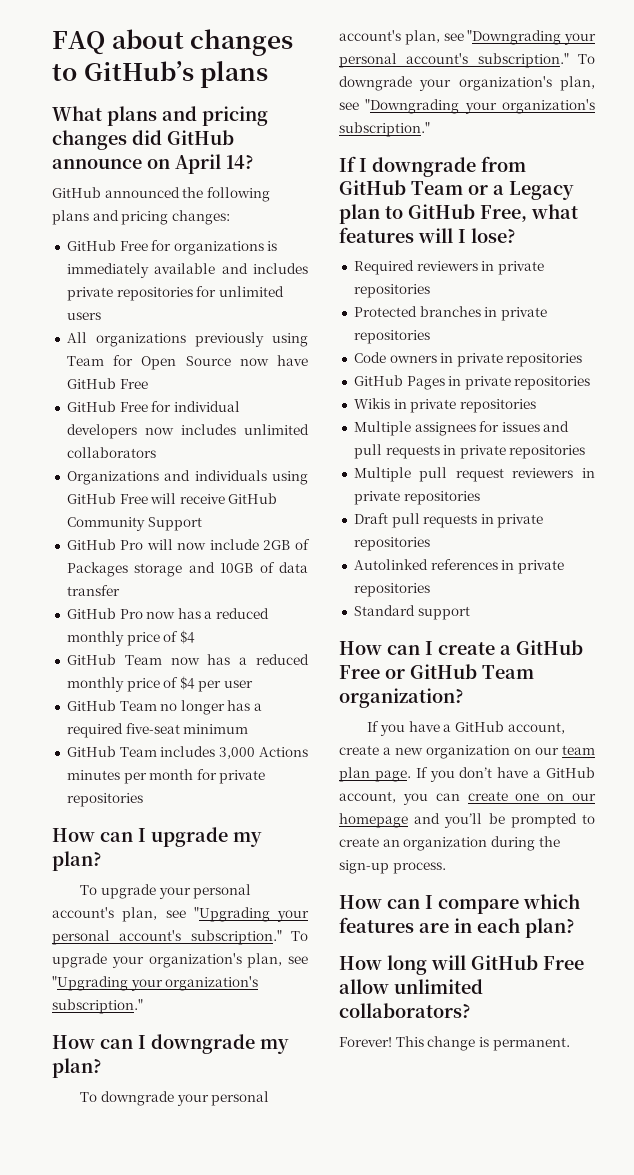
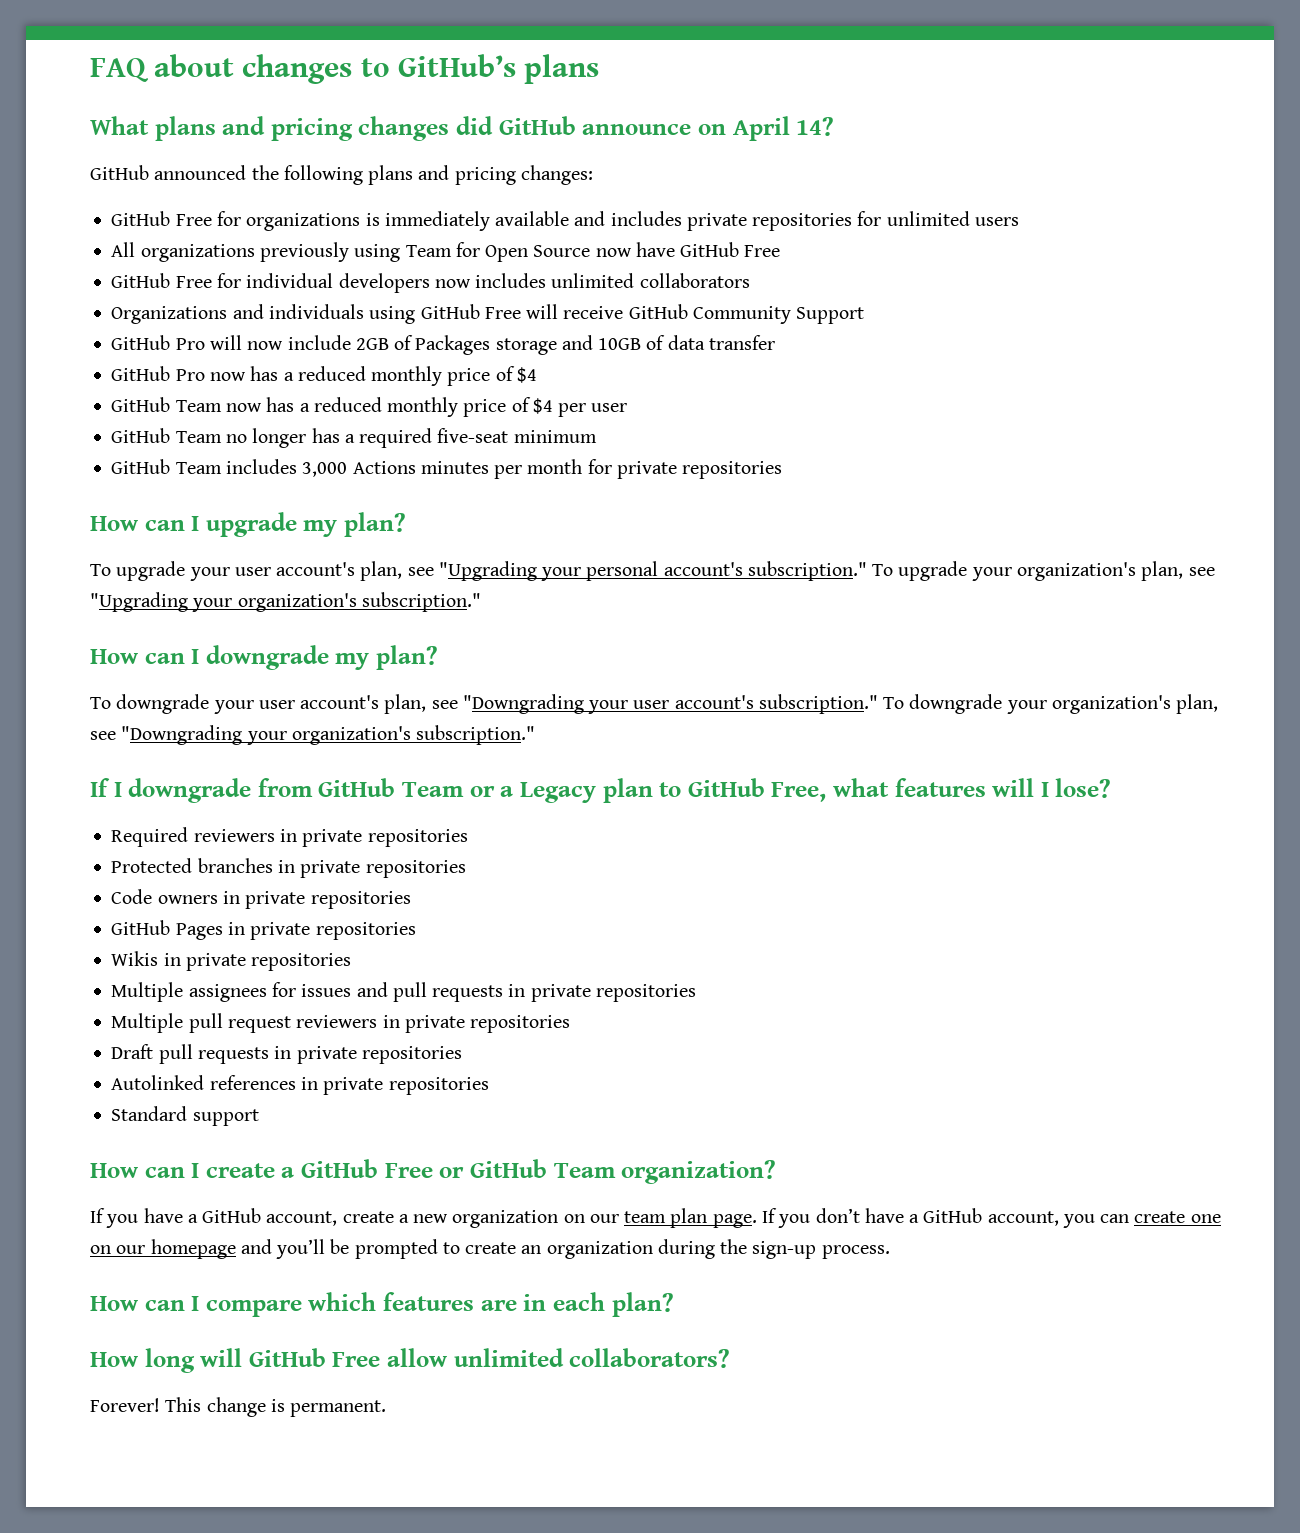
[193,884,252,899] personal -> [234,567,271,576] user
[211,1091,270,1106] personal -> [258,700,295,709] user
[339,53,397,68] personal -> [633,700,670,709] user

